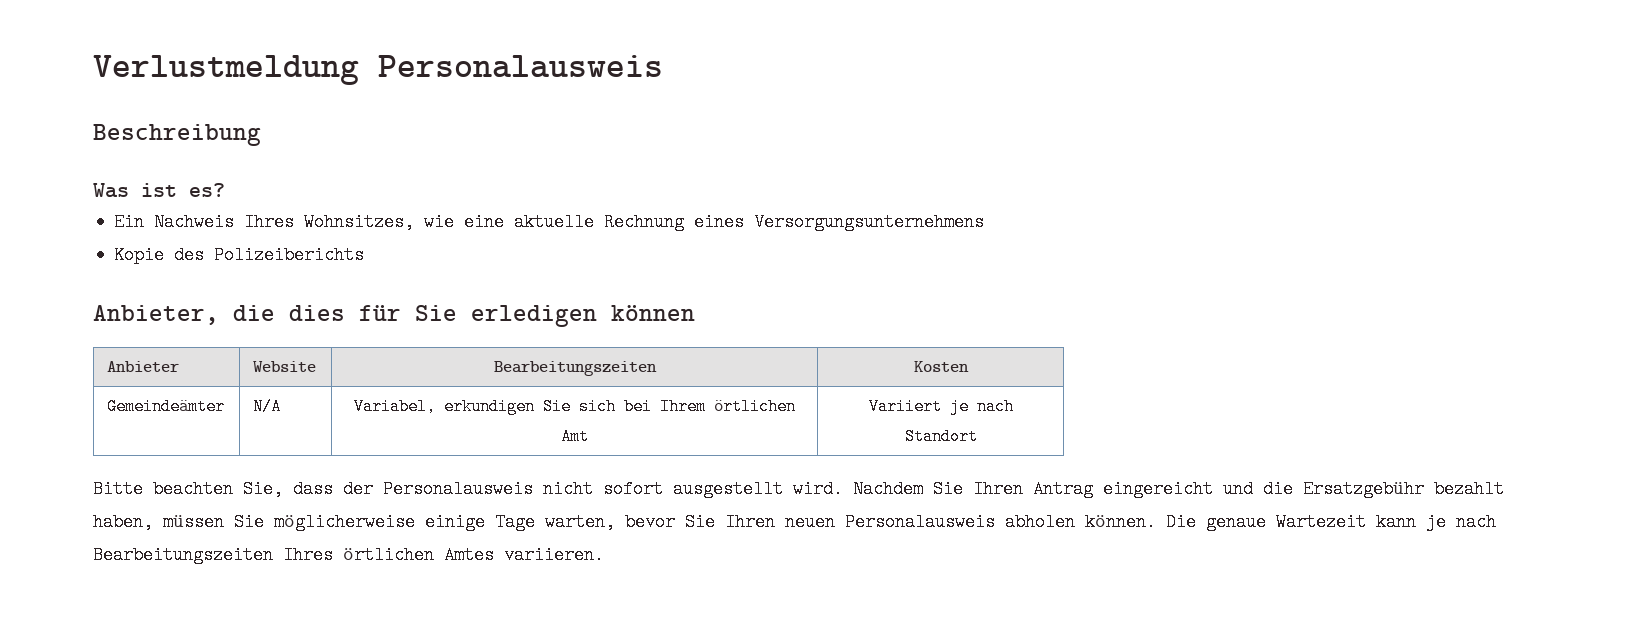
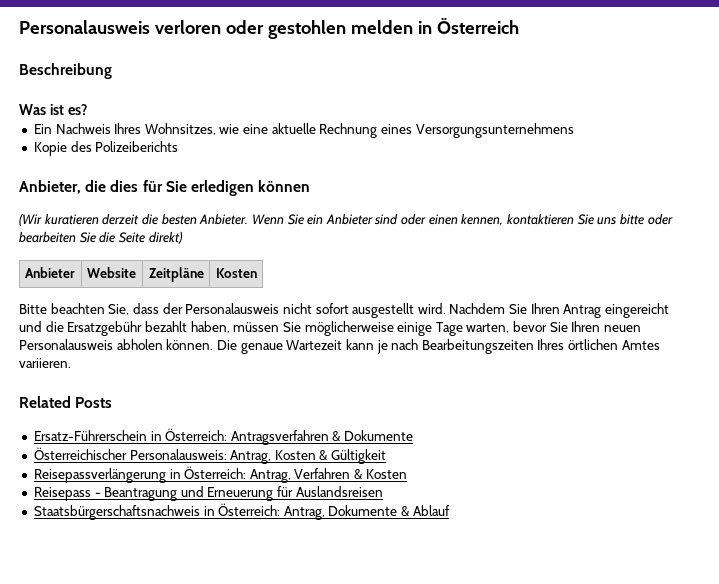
[93,55,663,85] Verlustmeldung Personalausweis -> [19,18,519,39] Personalausweis verloren oder gestohlen melden in Österreich
(695, 313) none -> [19,213,673,226] [19,231,183,244] // (Wir kuratieren derzeit die besten Anbieter. Wenn Sie ein Anbieter sind oder einen kennen, kontaktieren Sie uns bitte oder bearbeiten Sie die Seite direkt)
[493,361,657,376] [913,361,969,372] [107,398,226,415] [253,398,282,415] [354,398,796,415] [561,428,589,445] [868,398,1014,415] [904,428,978,445] Bearbeitungszeiten | Kosten // Gemeindeämter | N/A | Variabel, erkundigen Sie sich bei Ihrem örtlichen Amt | Variiert je nach Standort -> [148,267,204,282] [215,268,257,278] Zeitpläne | Kosten
(604, 555) none -> [19,396,113,408] [33,428,414,445] [33,447,387,464] [33,466,407,483] [33,486,383,501] [33,503,450,520] // Related Posts // Ersatz-Führerschein in Österreich: Antragsverfahren & Dokumente // Österreichischer Personalausweis: Antrag, Kosten & Gültigkeit // Reisepassverlängerung in Österreich: Antrag, Verfahren & Kosten // Reisepass - Beantragung und Erneuerung für Auslandsreisen // Staatsbürgerschaftsnachweis in Österreich: Antrag, Dokumente & Ablauf

